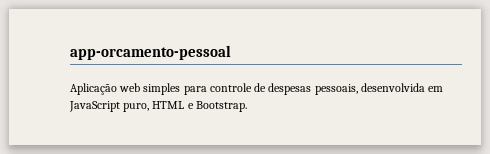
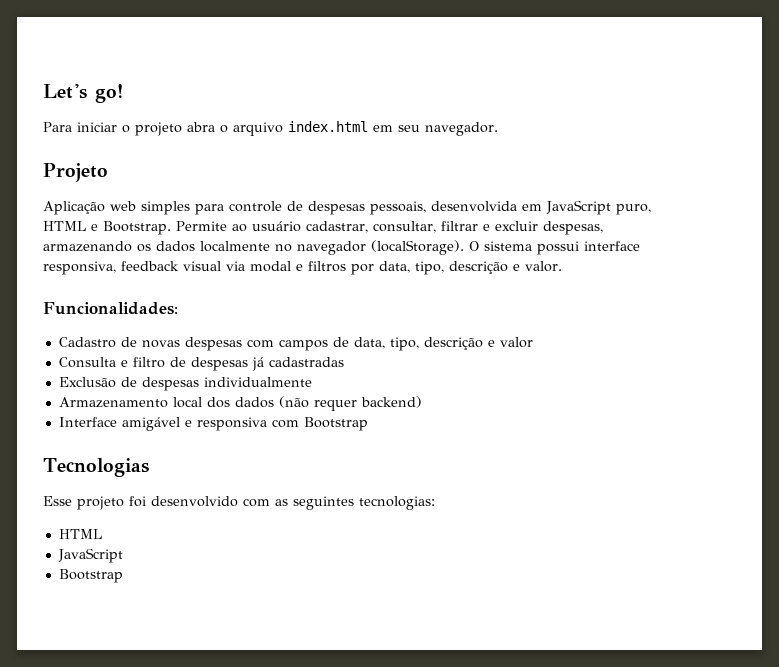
[70,45,231,60] app-orcamento-pessoal -> [43,84,123,103] [43,121,498,136] [43,163,108,182] Let's go! // Para iniciar o projeto abra o arquivo index.html em seu navegador. // Projeto
(247, 106) none -> [176,221,603,235] [43,240,640,255] [43,261,562,275] [43,302,178,315] [58,337,533,351] [58,357,344,371] [58,377,312,391] [58,396,422,411] [58,417,368,431] [43,458,149,477] [43,496,435,510] [58,529,102,539] [57,548,123,563] [58,569,123,583] Permite ao usuário cadastrar, consultar, filtrar e excluir despesas, armazenando os dados localmente no navegador (localStorage). O sistema possui interface responsiva, feedback visual via modal e filtros por data, tipo, descrição e valor. // Funcionalidades: // Cadastro de novas despesas com campos de data, tipo, descrição e valor // Consulta e filtro de despesas já cadastradas // Exclusão de despesas individualmente // Armazenamento local dos dados (não requer backend) // Interface amigável e responsiva com Bootstrap // Tecnologias // Esse projeto foi desenvolvido com as seguintes tecnologias: // HTML // JavaScript // Bootstrap

